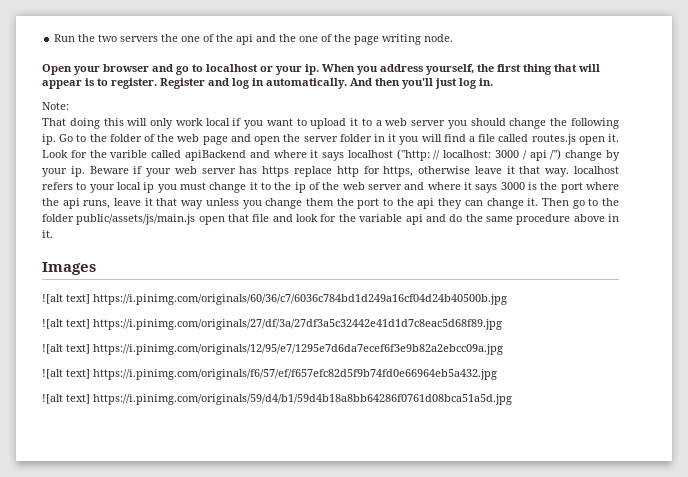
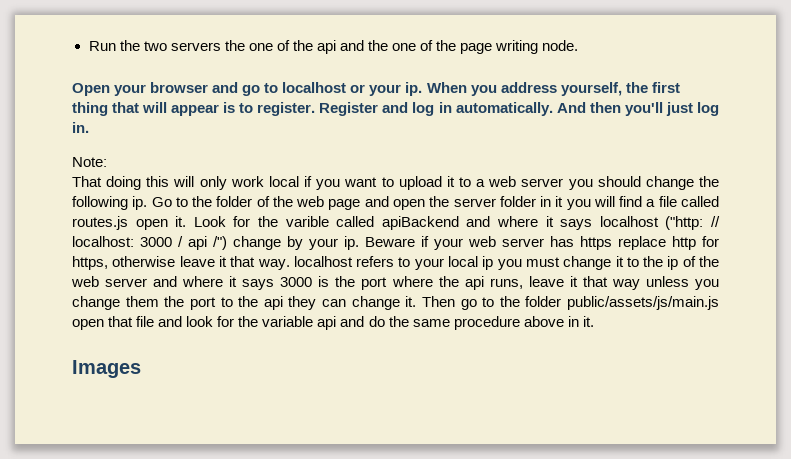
[42,294,507,305] [42,319,502,330] [42,344,503,355] [42,369,497,380] [42,394,512,405] // ![alt text] https://i.pinimg.com/originals/60/36/c7/6036c784bd1d249a16cf04d24b40500b.jpg // ![alt text] https://i.pinimg.com/originals/27/df/3a/27df3a5c32442e41d1d7c8eac5d68f89.jpg // ![alt text] https://i.pinimg.com/originals/12/95/e7/1295e7d6da7ecef6f3e9b82a2ebcc09a.jpg // ![alt text] https://i.pinimg.com/originals/f6/57/ef/f657efc82d5f9b74fd0e66964eb5a432.jpg // ![alt text] https://i.pinimg.com/originals/59/d4/b1/59d4b18a8bb64286f0761d08bca51a5d.jpg -> (141, 369) none

